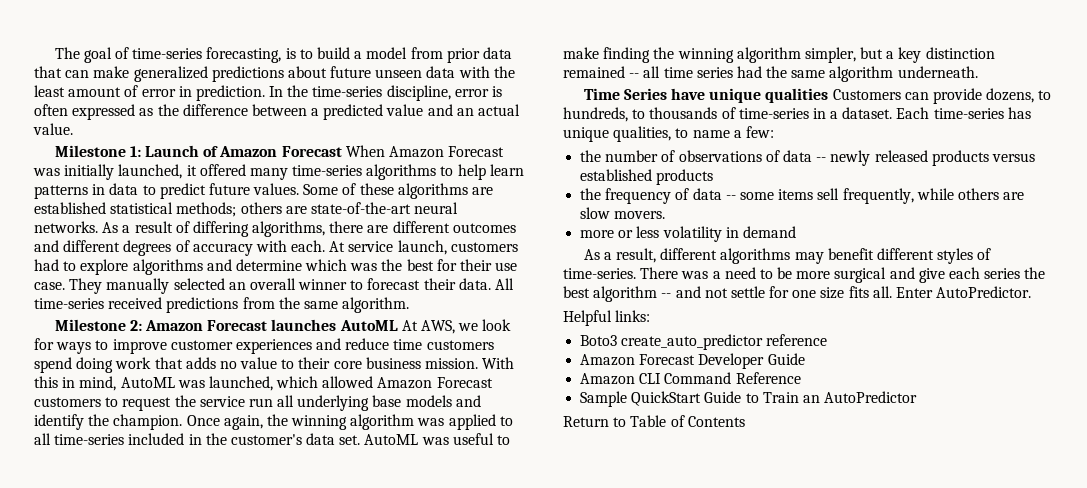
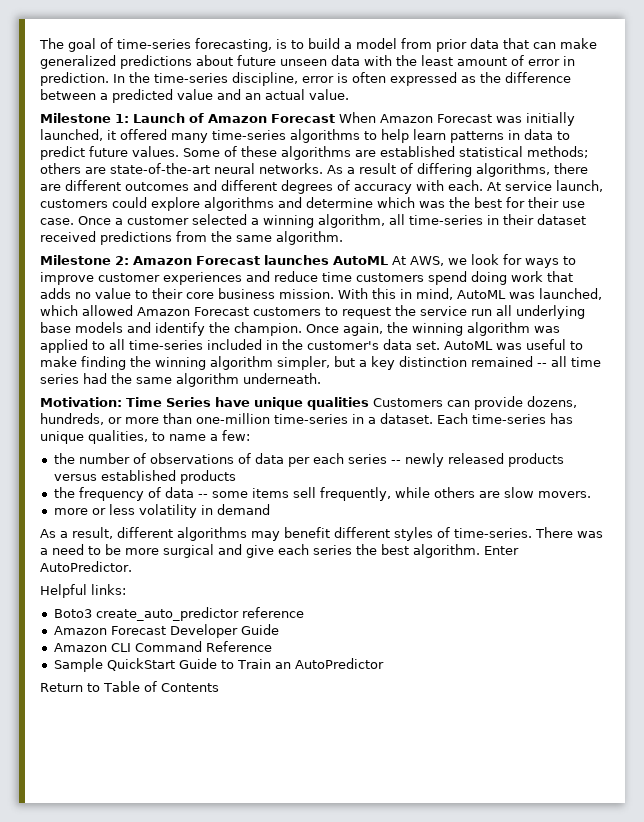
[34,259,77,271] had to -> [112,197,147,208] could
[69,278,515,294] [34,298,104,309] They manually selected an overall winner to forecast their data. All time-series -> [78,214,586,228] Once a customer selected a winning algorithm, all time-series in their dataset
(978, 72) none -> [40,397,122,407] Motivation:
[1038,90,1052,100] [563,107,736,122] to hundreds, to thousands of -> [40,413,270,425] hundreds, or more than one-million
(812, 156) none -> [287,453,387,467] per each series
[593,286,892,302] algorithm -- and not settle for one size fits all. -> [413,544,480,558] algorithm.

